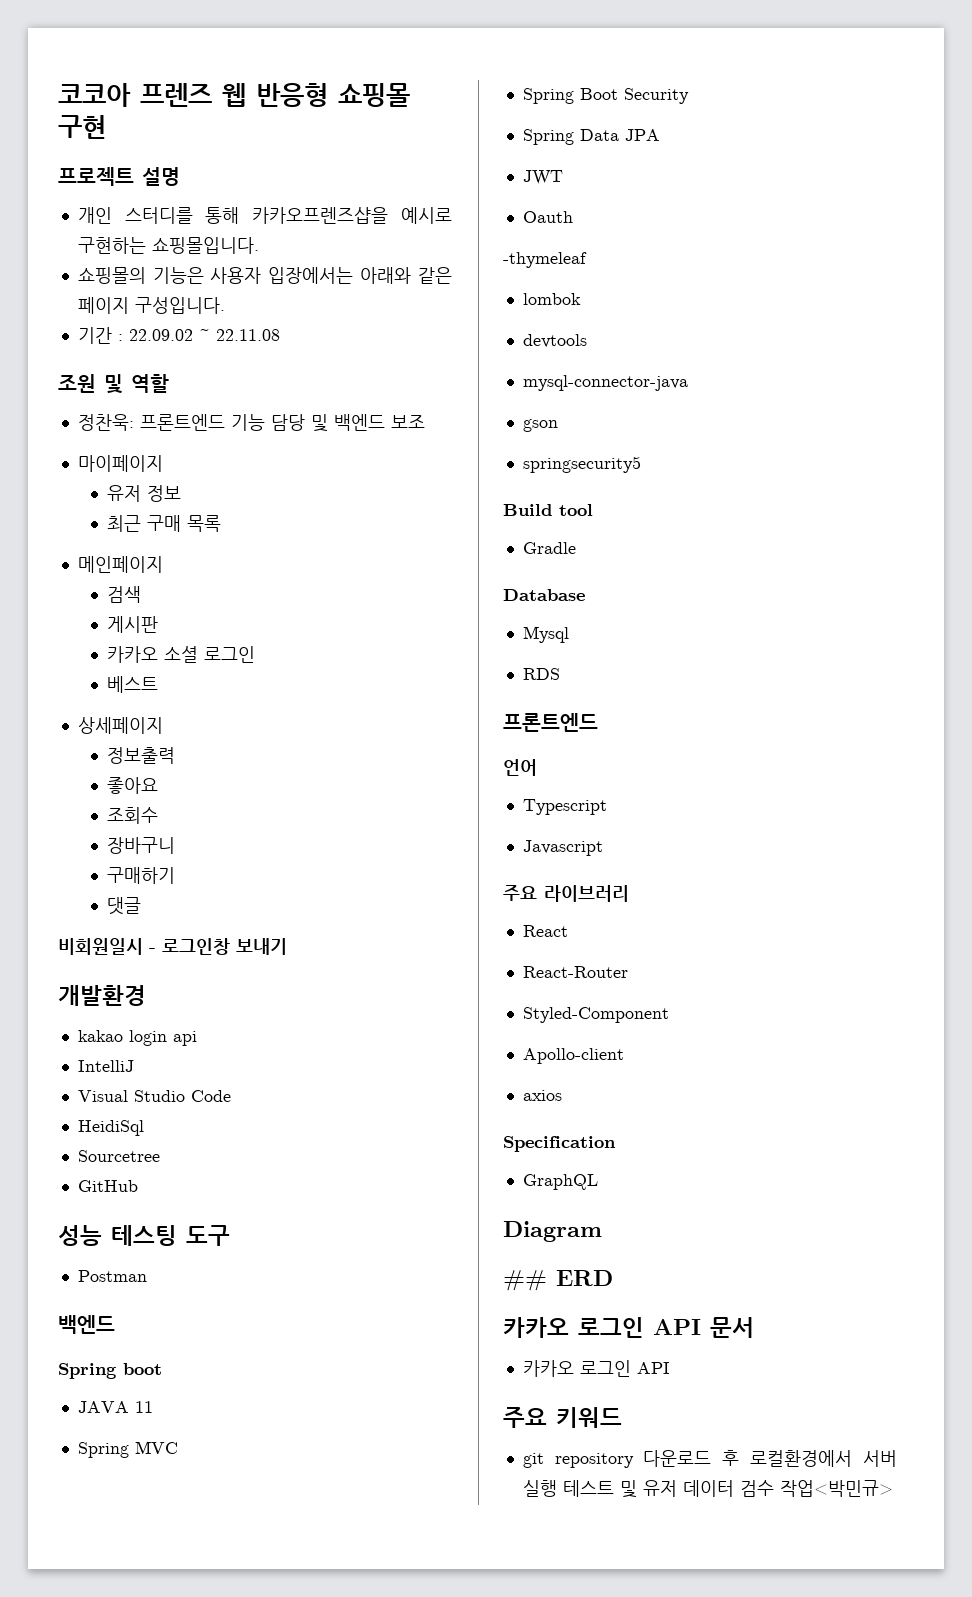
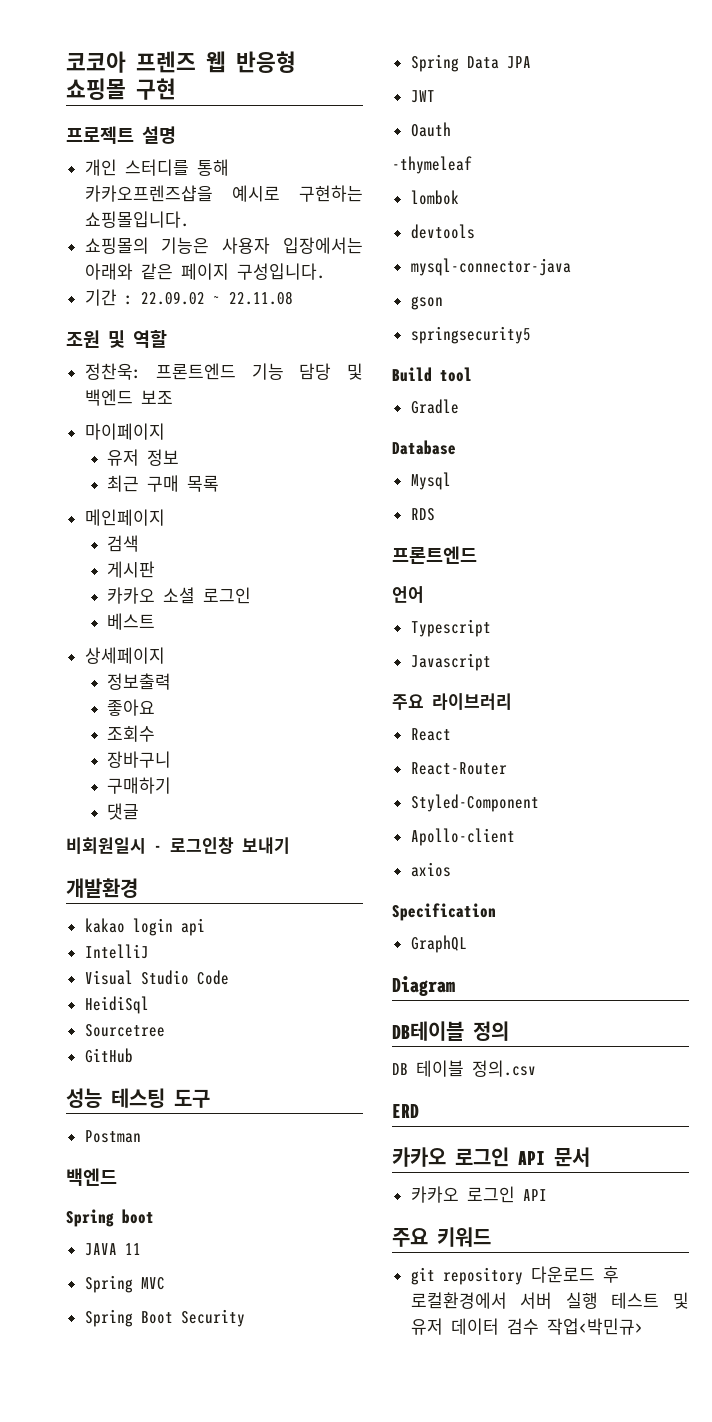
[503,1270,547,1291] ## -> [392,1021,509,1041] [392,1060,536,1077] DB테이블 정의 // DB 테이블 정의.csv //

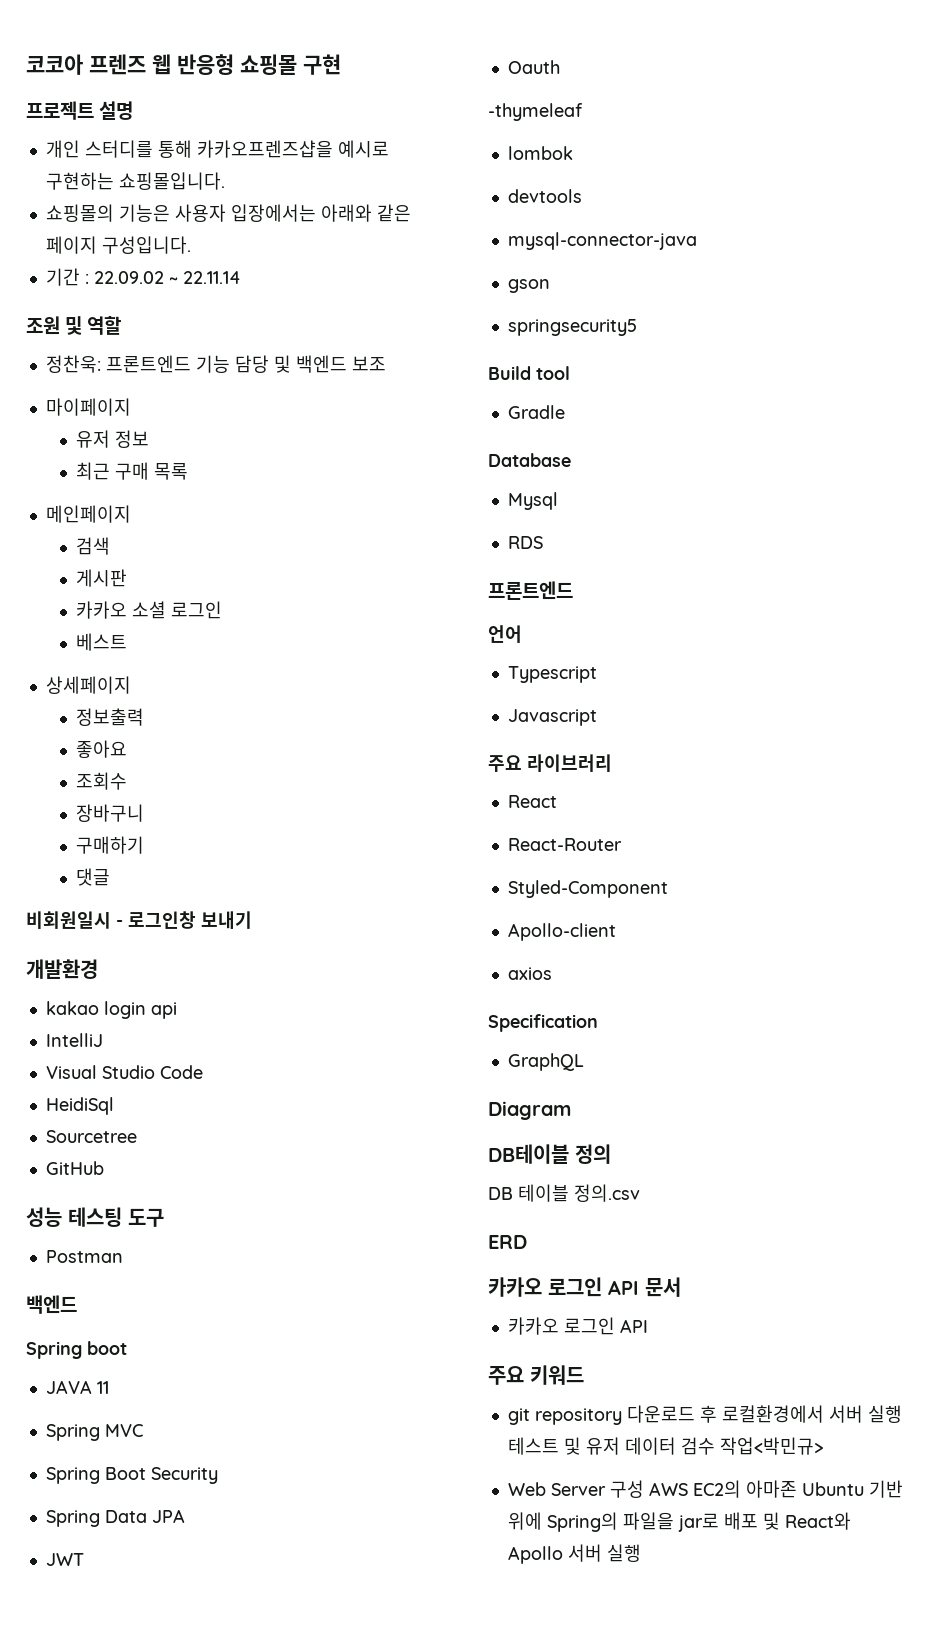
[228,291,293,305] 22.11.08 -> [182,271,241,284] 22.11.14
(643, 1326) none -> [507,1480,903,1498] [507,1512,851,1532] [507,1544,641,1564] // Web Server 구성 AWS EC2의 아마존 Ubuntu 기반 위에 Spring의 파일을 jar로 배포 및 React와 Apollo 서버 실행

